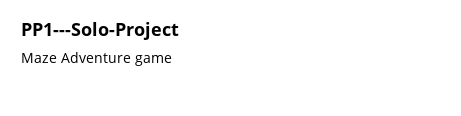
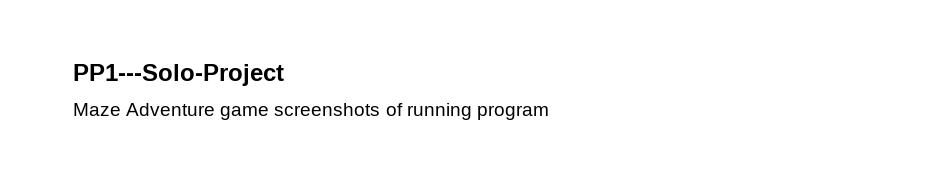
(172, 60) none -> [274,103,549,120] screenshots of running program

